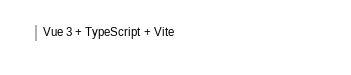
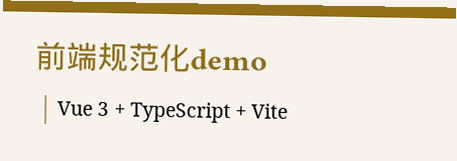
(43, 31) none -> [35,40,268,73] 前端规范化demo //

